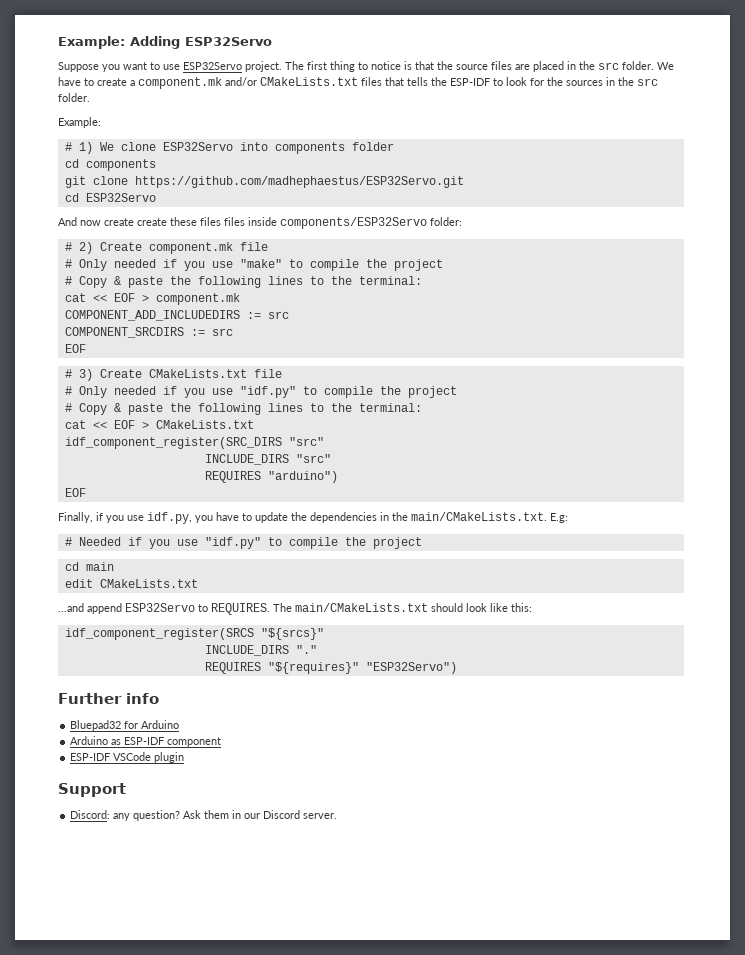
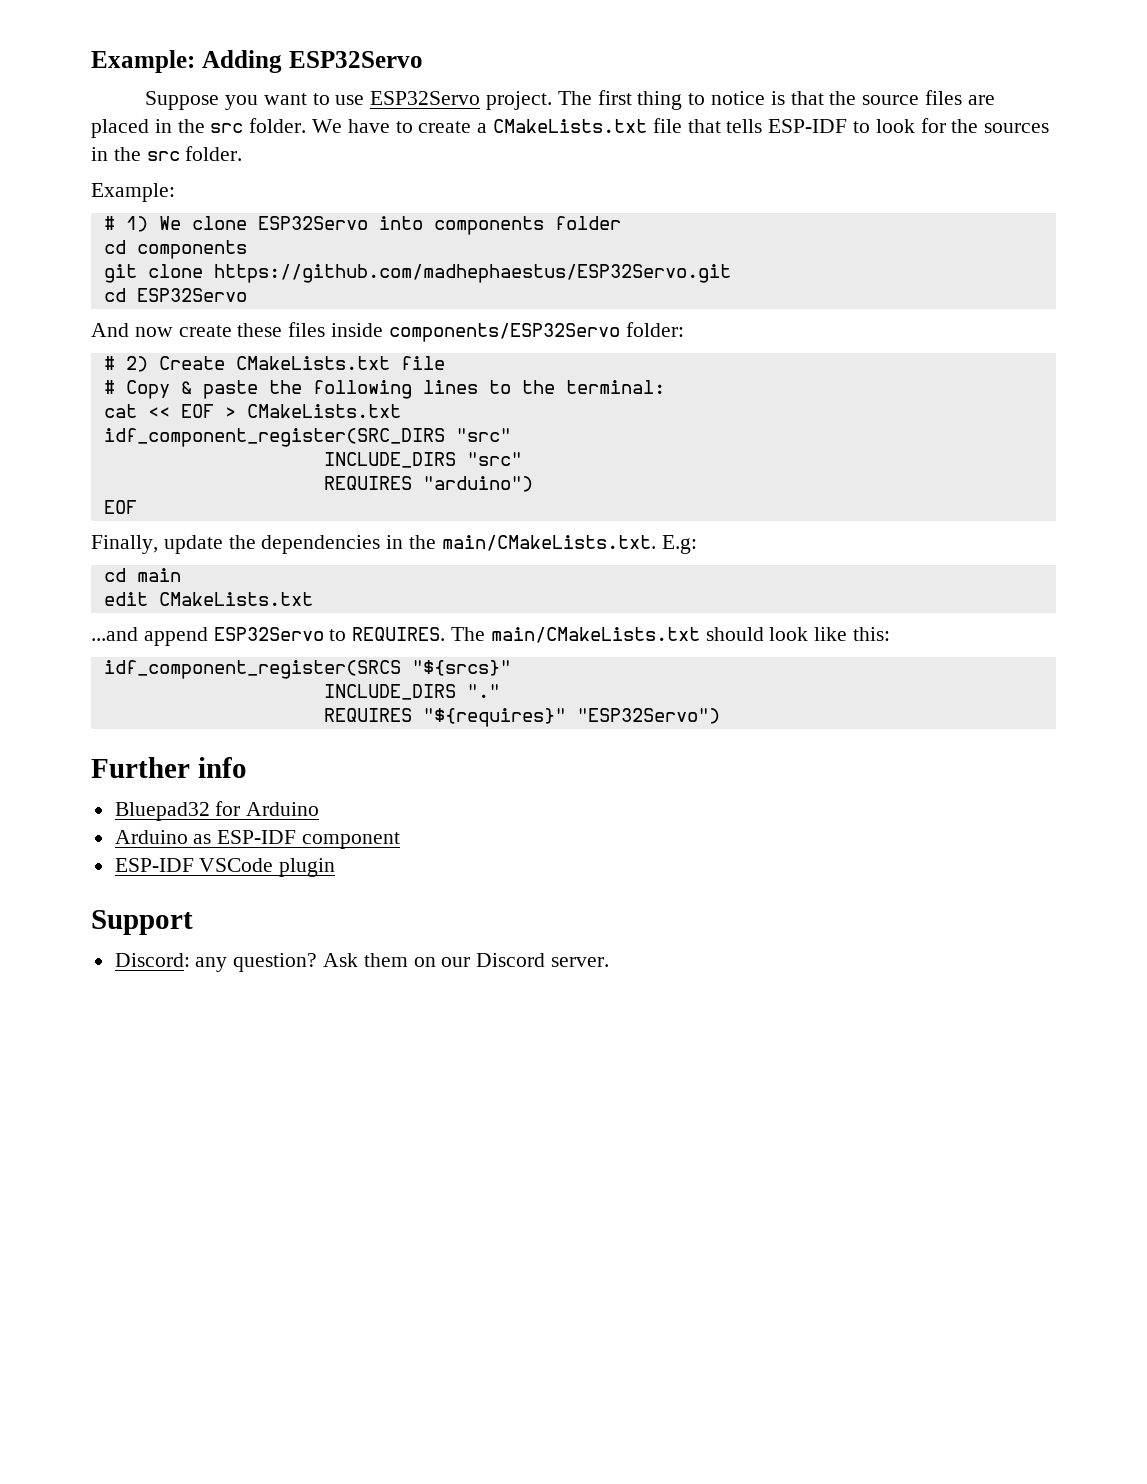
[138,77,382,89] component.mk and/or CMakeLists.txt files -> [493,118,682,133] CMakeLists.txt file
[431,77,447,86] the -> (763, 126) none
[137,218,167,226] create -> (232, 331) none
[224,217,245,226] files -> (326, 329) none
[148,242,268,254] [64,259,443,271] [64,276,422,288] [64,293,240,305] [64,310,289,321] [64,327,233,338] [64,344,86,353] [64,369,282,381] [64,386,457,398] component.mk file // # Only needed if you use "make" to compile the project // # Copy & paste the following lines to the terminal: // cat << EOF > component.mk // COMPONENT_ADD_INCLUDEDIRS := src // COMPONENT_SRCDIRS := src // EOF // # 3) Create CMakeLists.txt file // # Only needed if you use "idf.py" to compile the project -> [235,356,445,370] CMakeLists.txt file
[96,512,252,524] if you use idf.py, you have to -> (158, 544) none
[64,537,422,549] // # Needed if you use "idf.py" to compile the project -> (697, 544) none
[232,810,242,819] in -> [413,957,436,967] on

